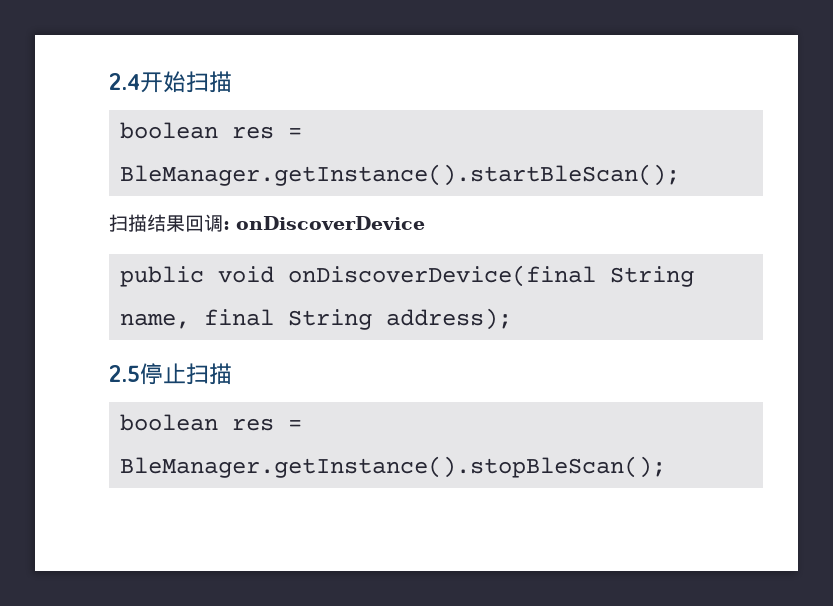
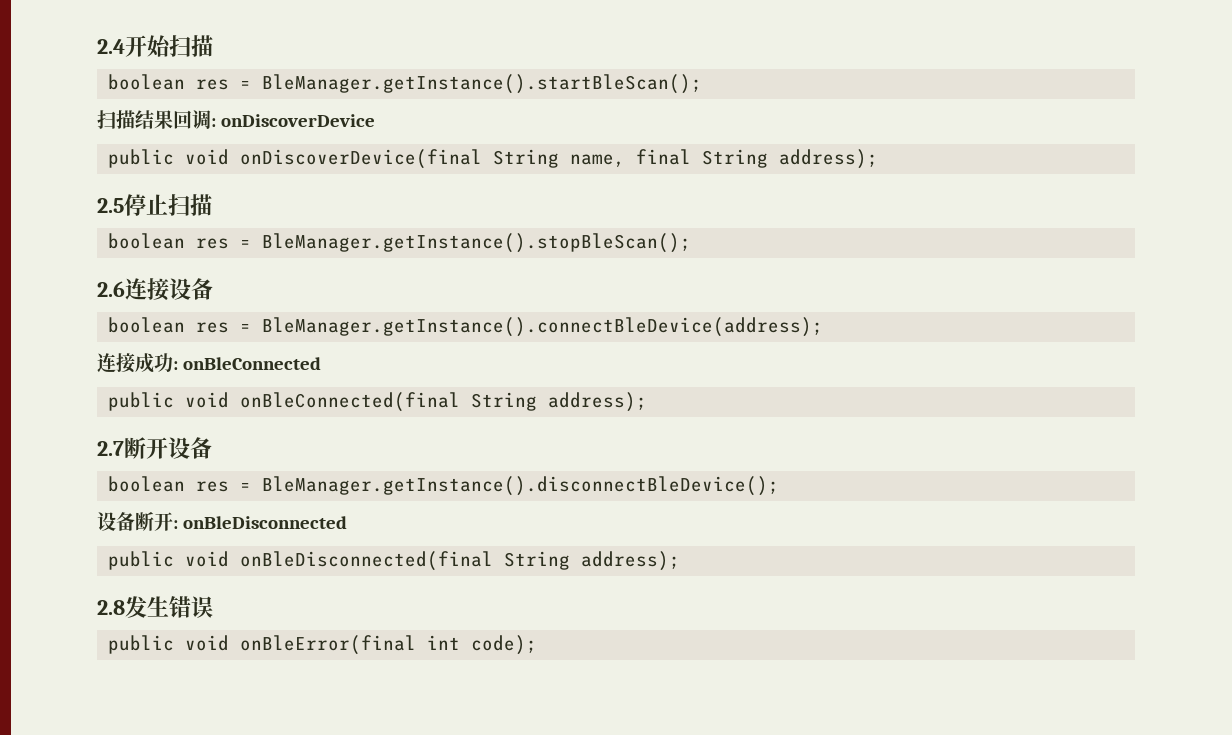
(667, 467) none -> [97,278,213,301] [108,317,824,337] [97,353,322,373] [108,392,648,412] [97,437,212,459] [108,476,780,496] [97,511,348,531] [108,551,681,571] [97,596,213,618] [108,635,538,655] // 2.6连接设备 // boolean res = BleManager.getInstance().connectBleDevice(address); // 连接成功: onBleConnected // public void onBleConnected(final String address); // 2.7断开设备 // boolean res = BleManager.getInstance().disconnectBleDevice(); // 设备断开: onBleDisconnected // public void onBleDisconnected(final String address); // 2.8发生错误 // public void onBleError(final int code);

